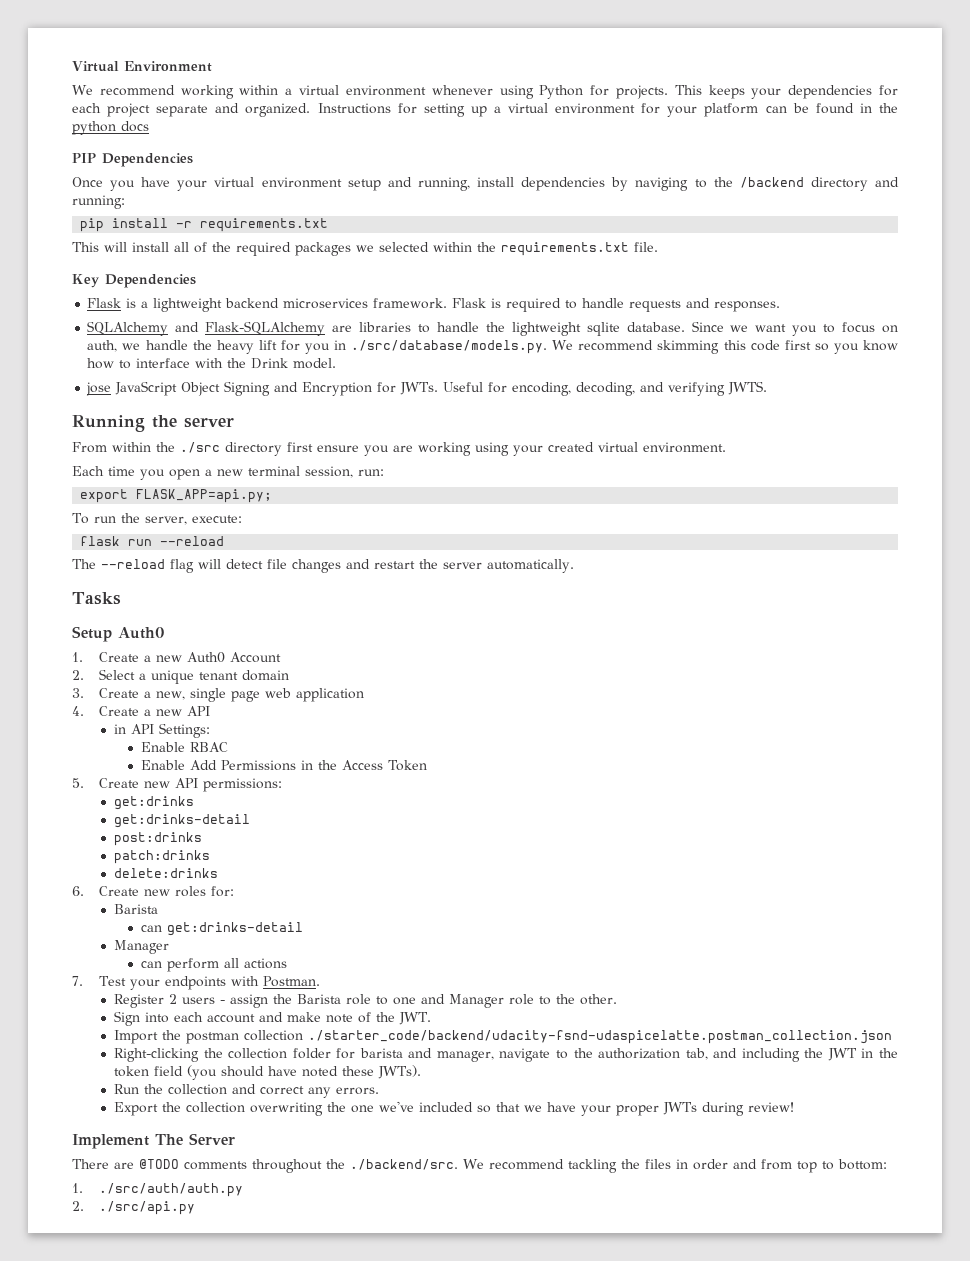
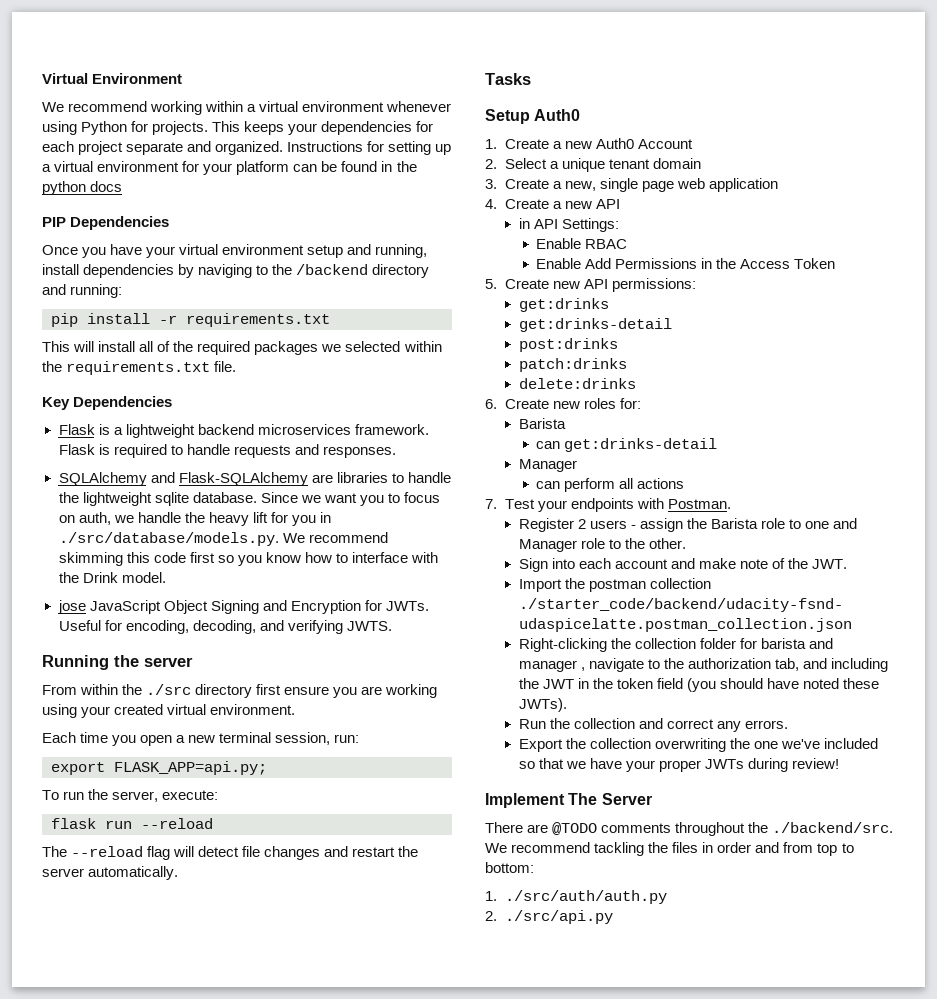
[436,1051,494,1062] manager, -> [518,660,585,672] manager ,

